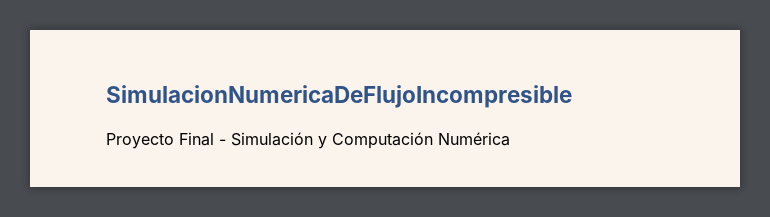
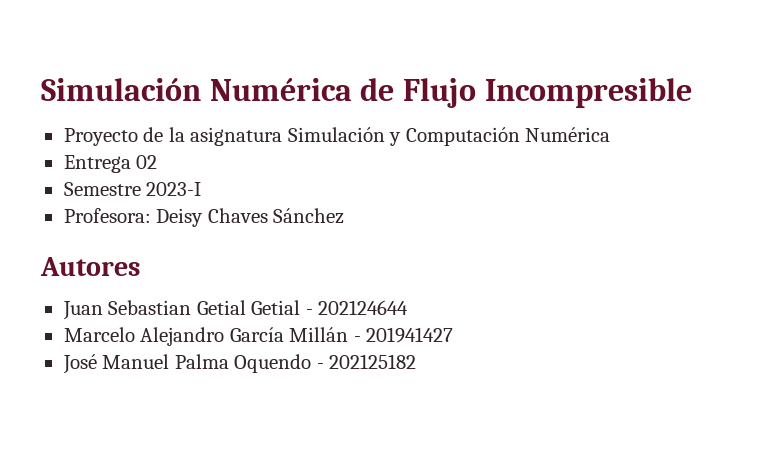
[106,85,572,108] [106,132,510,149] SimulacionNumericaDeFlujoIncompresible // Proyecto Final - Simulación y Computación Numérica -> [41,78,692,108] [63,127,611,146] [63,155,158,173] [63,182,202,196] [63,208,345,227] [40,257,140,276] [62,300,409,320] [63,327,454,346] [62,354,417,374] Simulación Numérica de Flujo Incompresible // Proyecto de la asignatura Simulación y Computación Numérica // Entrega 02 // Semestre 2023-I // Profesora: Deisy Chaves Sánchez // Autores // Juan Sebastian Getial Getial - 202124644 // Marcelo Alejandro García Millán - 201941427 // José Manuel Palma Oquendo - 202125182

